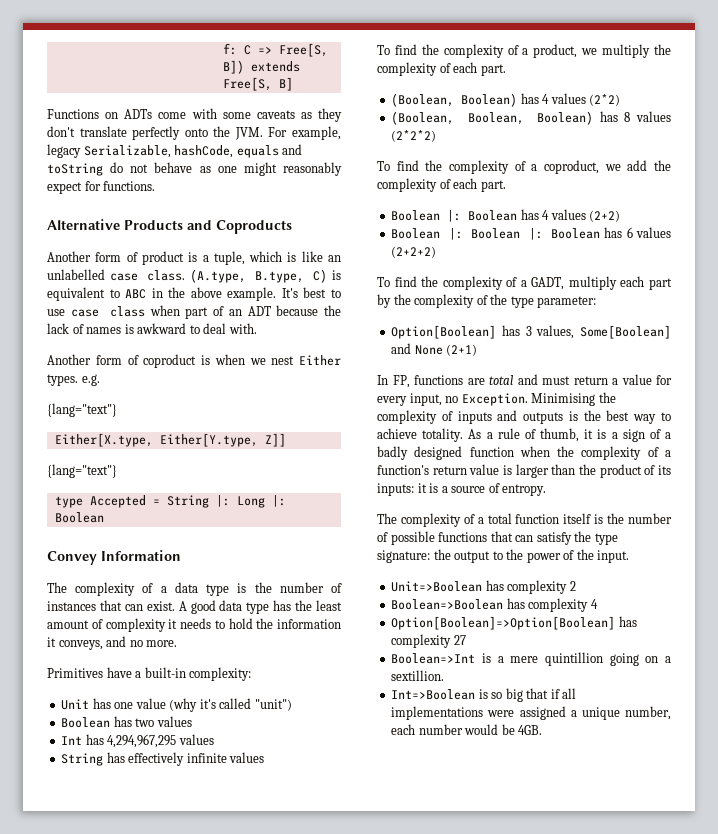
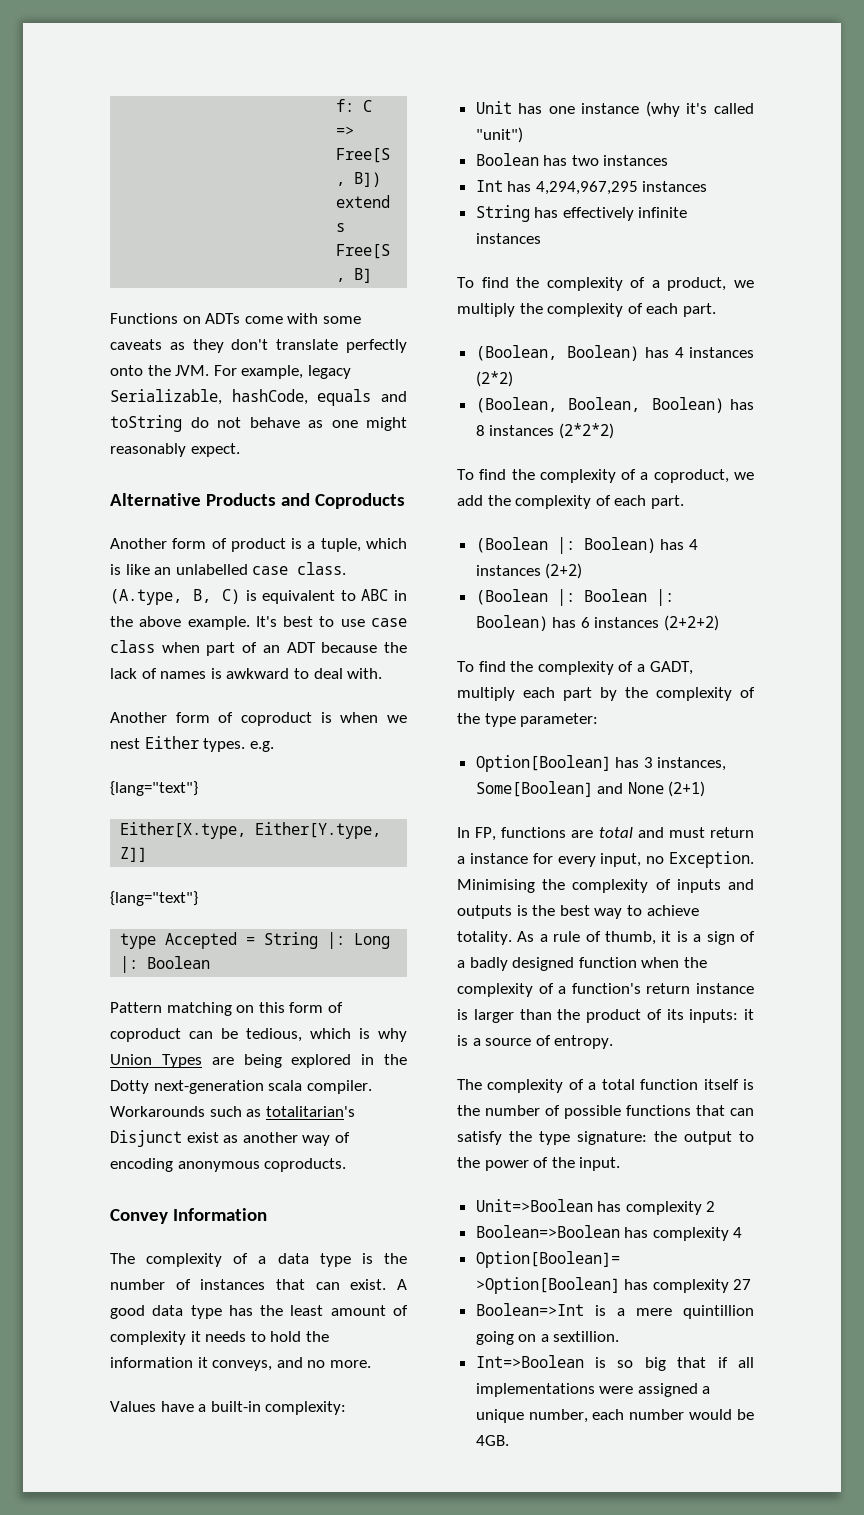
[47,181,156,194] expect for functions. -> [190,443,240,457] expect.
[255,271,304,283] B.type, -> [192,589,211,603] B,
(104, 517) none -> [110,1002,343,1016] [110,1028,407,1042] [110,1054,407,1068] [110,1080,372,1094] [110,1106,355,1117] [110,1130,350,1147] [110,1158,347,1172] // Pattern matching on this form of coproduct can be tedious, which is why Union Types are being explored in the Dotty next-generation scala compiler. Workarounds such as totalitarian's Disjunct exist as another way of encoding anonymous coproducts.
[47,668,103,678] Primitives -> [110,1401,156,1412] Values
[135,698,166,709] value -> [581,103,640,114] instance
[156,716,192,727] values -> [603,155,669,166] instances
[178,734,214,745] values -> [642,181,708,192] instances
[229,752,265,763] values -> [475,233,541,244] instances
[550,93,586,104] values -> [689,347,754,358] instances
[636,111,671,122] values -> [489,425,555,436] instances
[391,209,586,222] Boolean |: Boolean has 4 values -> [475,537,698,554] [475,565,541,576] (Boolean |: Boolean) has 4 instances
[391,228,441,239] Boolean -> [475,589,548,605] (Boolean
[551,228,601,239] Boolean -> [475,615,548,631] Boolean)
[636,227,671,238] values -> [594,617,660,628] instances
[536,325,575,339] values, -> [657,757,727,771] instances,
[621,374,652,385] value -> [469,853,528,864] instance
[469,464,500,475] value -> [696,983,754,994] instance

